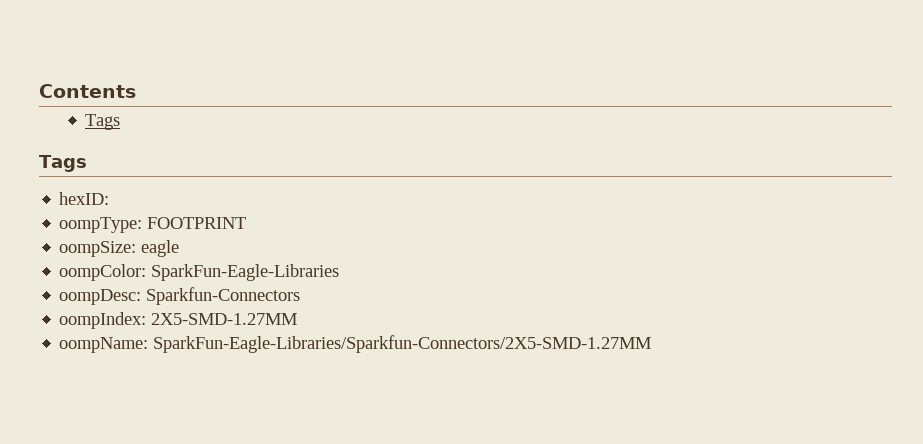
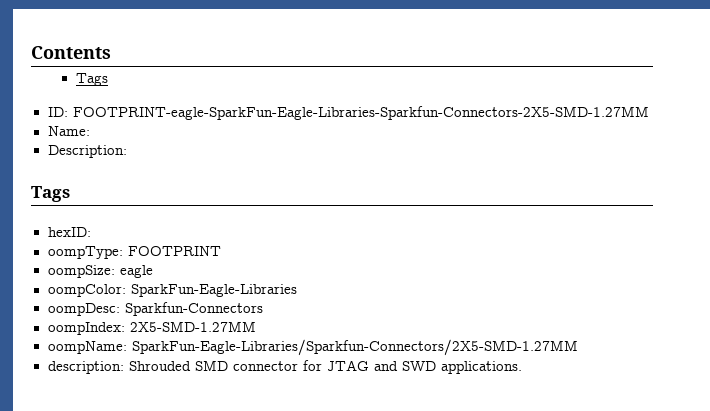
(121, 122) none -> [47,106,649,120] [47,126,90,136] [47,145,127,158] // ID: FOOTPRINT-eagle-SparkFun-Eagle-Libraries-Sparkfun-Connectors-2X5-SMD-1.27MM // Name: // Description:
(652, 344) none -> [47,360,522,374] // description: Shrouded SMD connector for JTAG and SWD applications.

